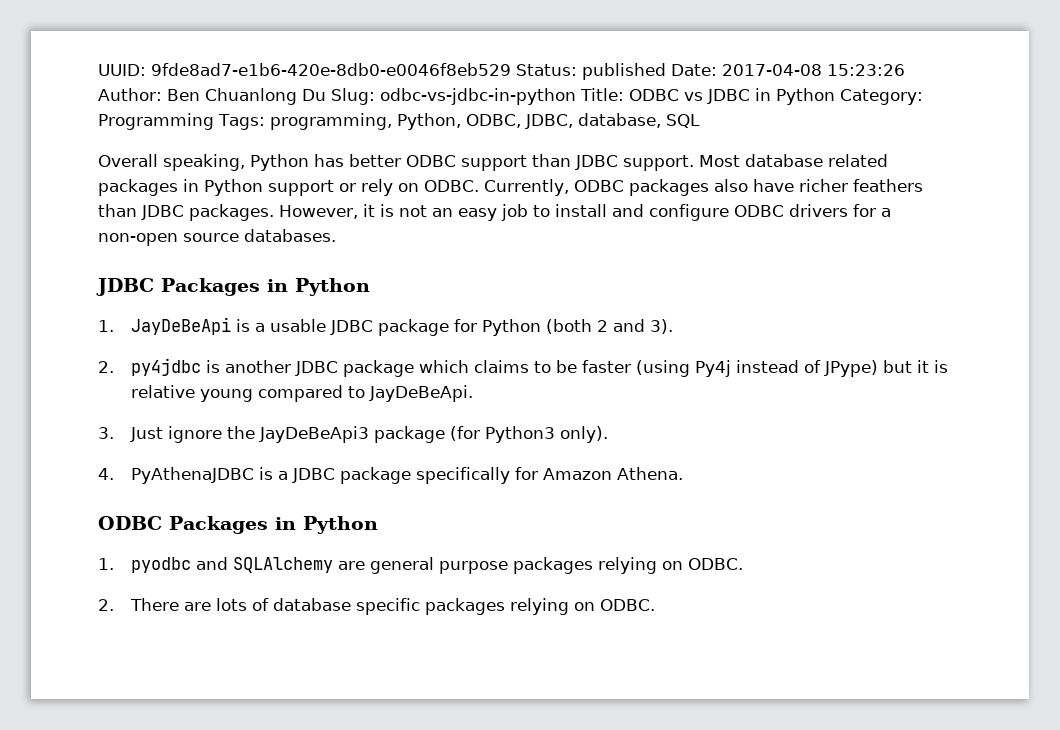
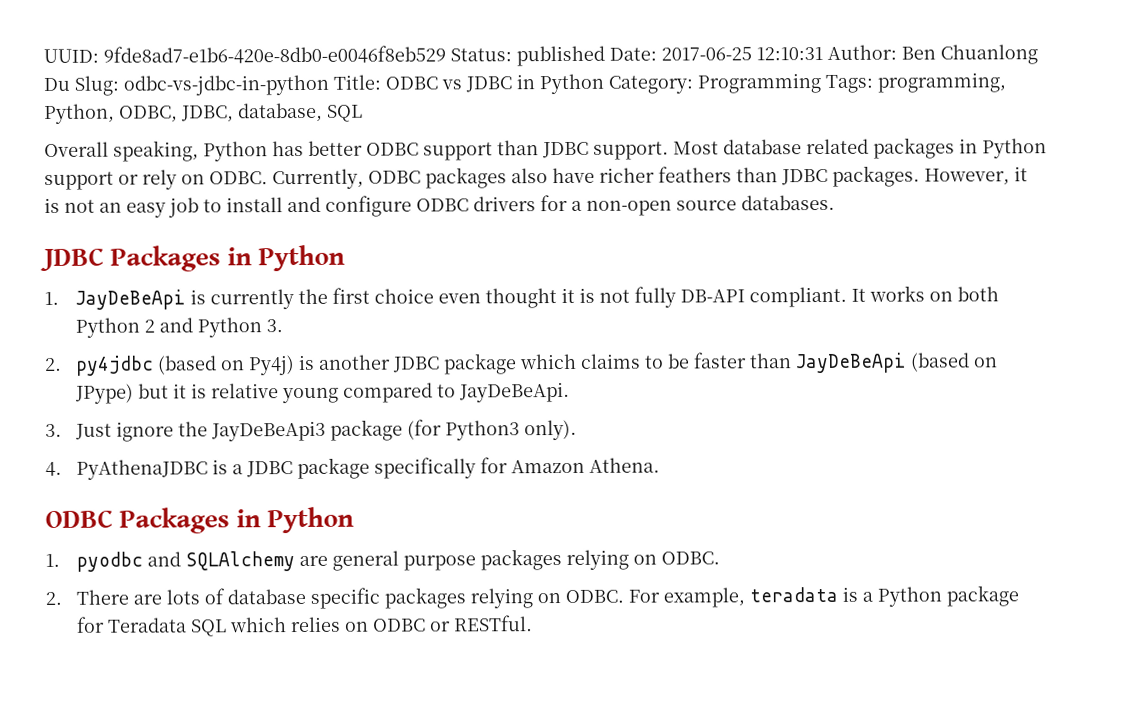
[722,64,905,76] 2017-04-08 15:23:26 -> [661,46,823,61] 2017-06-25 12:10:31
[254,319,673,336] a usable JDBC package for Python (both 2 and 3). -> [210,285,1000,310] [75,317,284,338] currently the first choice even thought it is not fully DB-API compliant. It works on both Python 2 and Python 3.
(201, 367) none -> [157,355,296,376] (based on Py4j)
[635,360,821,377] (using Py4j instead of -> [749,352,999,374] than JayDeBeApi (based on
(655, 605) none -> [628,585,1020,608] [76,615,534,637] For example, teradata is a Python package for Teradata SQL which relies on ODBC or RESTful.

